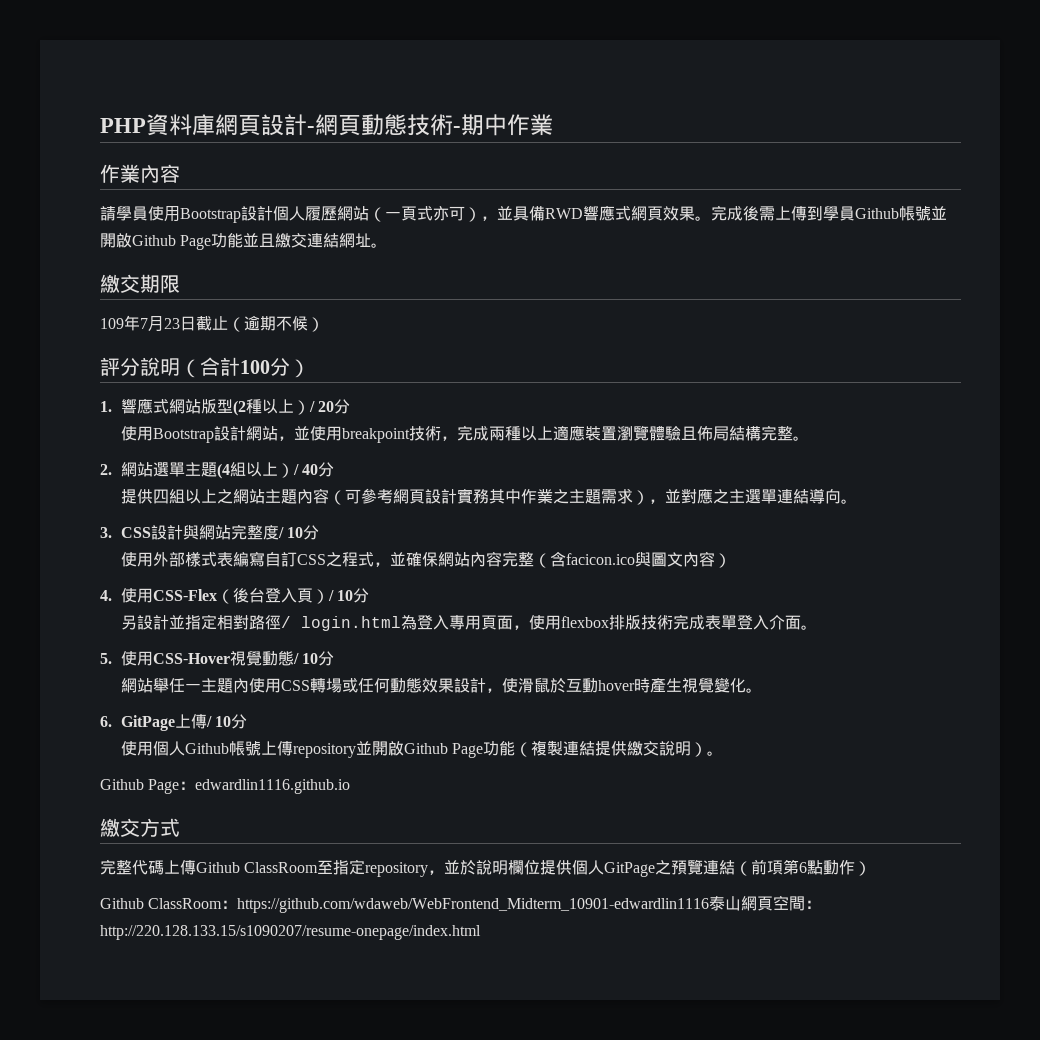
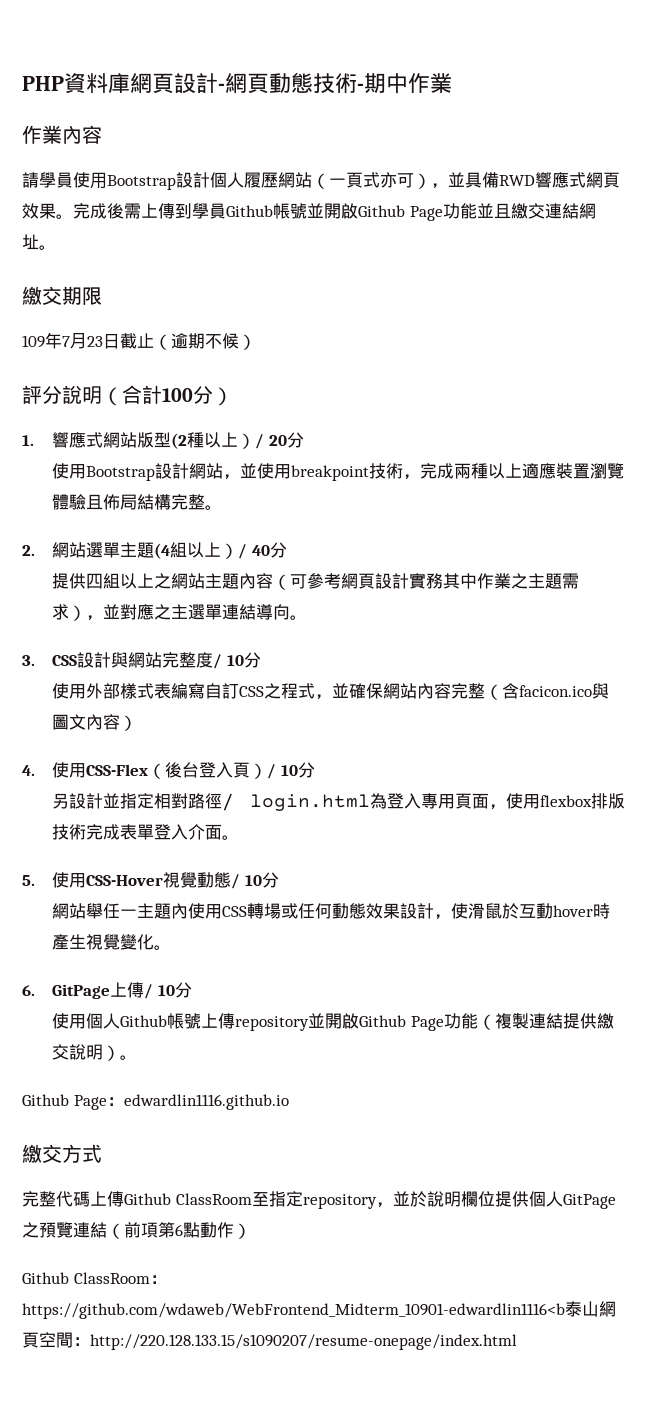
[237,898,710,913] https://github.com/wdaweb/WebFrontend_Midterm_10901-edwardlin1116 -> [22,1303,565,1319] https://github.com/wdaweb/WebFrontend_Midterm_10901-edwardlin1116<b

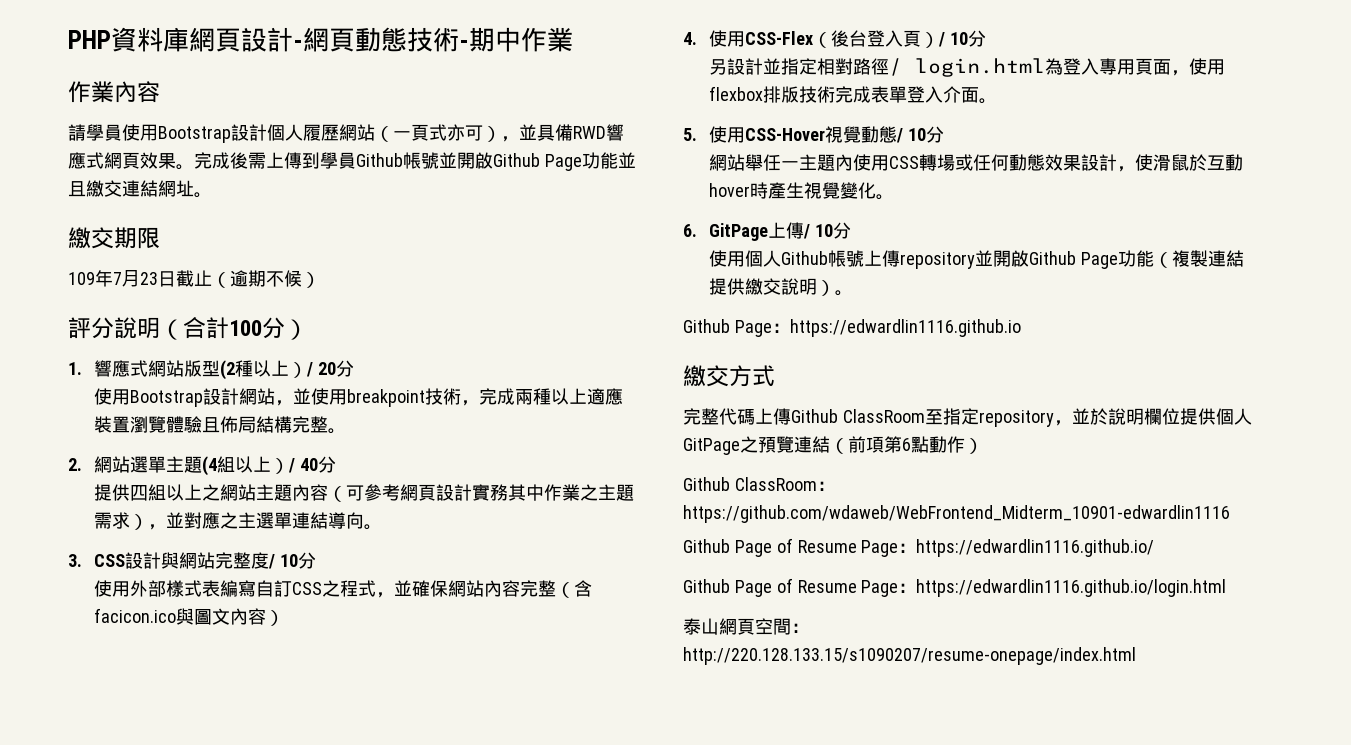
[123,1094,289,1110] edwardlin1116.github.io -> [789,319,1021,337] https://edwardlin1116.github.io
[22,1303,565,1319] https://github.com/wdaweb/WebFrontend_Midterm_10901-edwardlin1116<b -> [683,505,1230,523] [683,538,1155,557] [683,578,1227,597] https://github.com/wdaweb/WebFrontend_Midterm_10901-edwardlin1116 // Github Page of Resume Page：https://edwardlin1116.github.io/ // Github Page of Resume Page：https://edwardlin1116.github.io/login.html //

